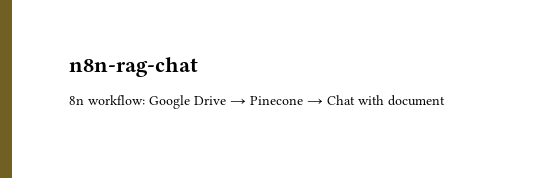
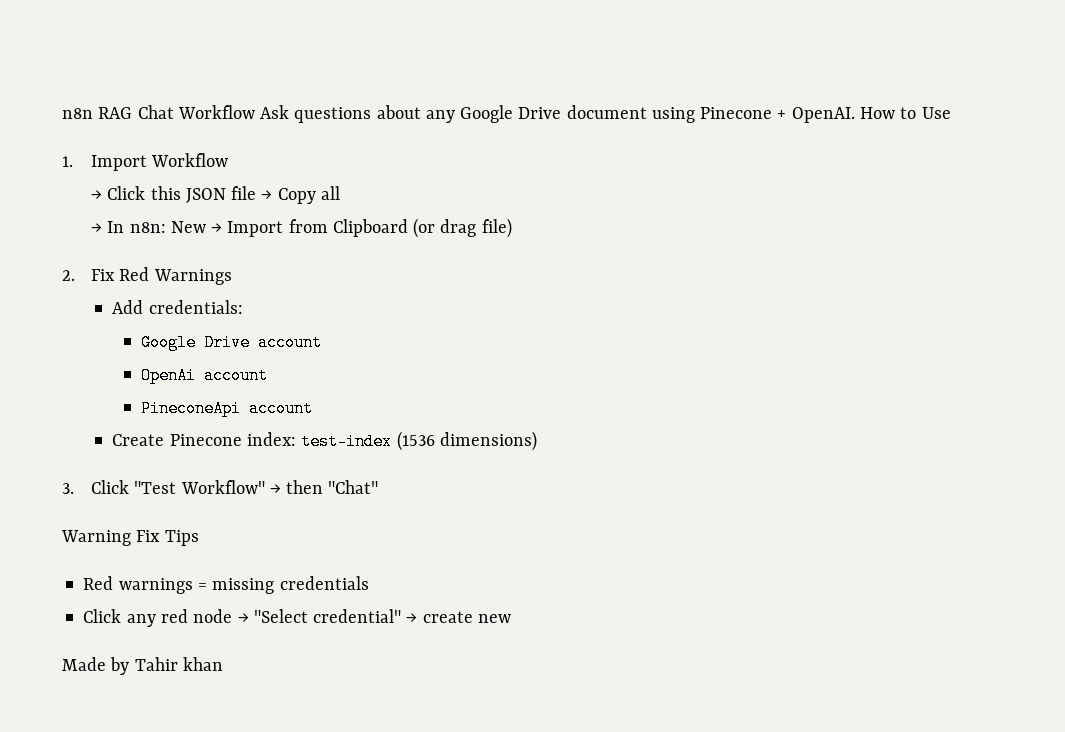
[69,57,198,77] [69,95,445,109] n8n-rag-chat // 8n workflow: Google Drive → Pinecone → Chat with document -> [62,105,951,123] [62,153,229,171] [91,186,340,204] [91,218,512,238] [62,267,232,285] [112,300,243,314] [141,334,323,351] [141,367,269,384] [141,400,314,417] [112,431,537,451] [62,480,379,494] [61,530,199,546] [83,576,369,594] [83,609,511,627] [62,657,223,675] n8n RAG Chat Workflow Ask questions about any Google Drive document using Pinecone + OpenAI. How to Use // 1. Import Workflow // → Click this JSON file → Copy all // → In n8n: New → Import from Clipboard (or drag file) // 2. Fix Red Warnings // Add credentials: // Google Drive account // OpenAi account // PineconeApi account // Create Pinecone index: test-index (1536 dimensions) // 3. Click "Test Workflow" → then "Chat" // Warning Fix Tips // Red warnings = missing credentials // Click any red node → "Select credential" → create new // Made by Tahir khan

